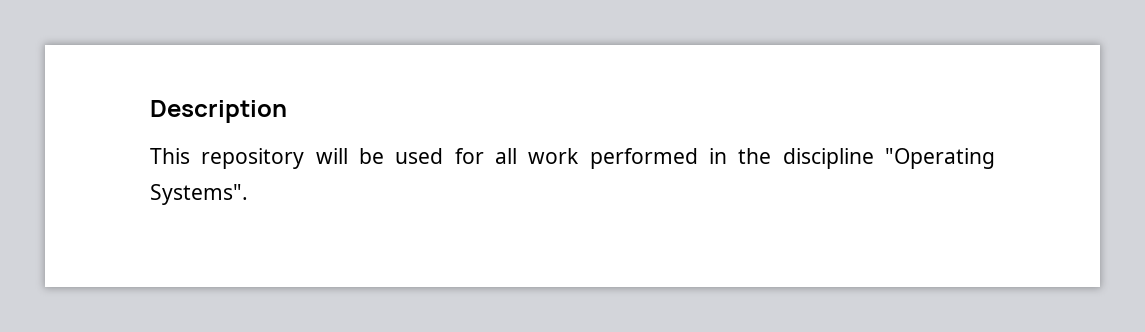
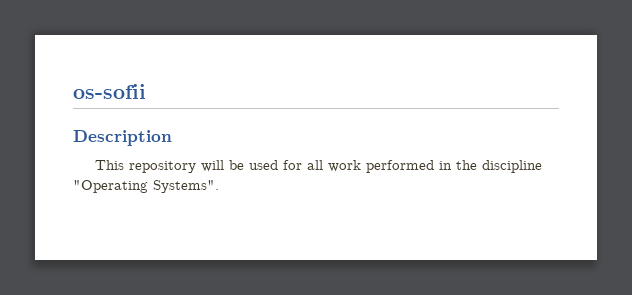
(150, 111) none -> [73,84,146,99] os-sofii //

